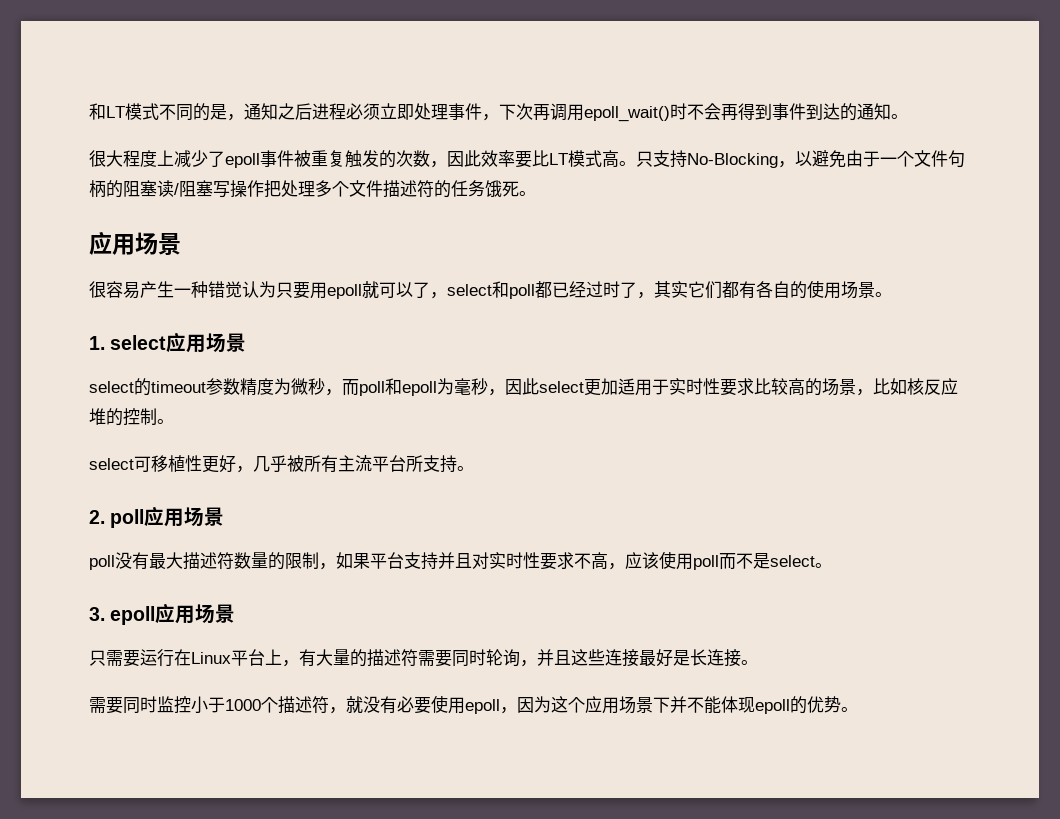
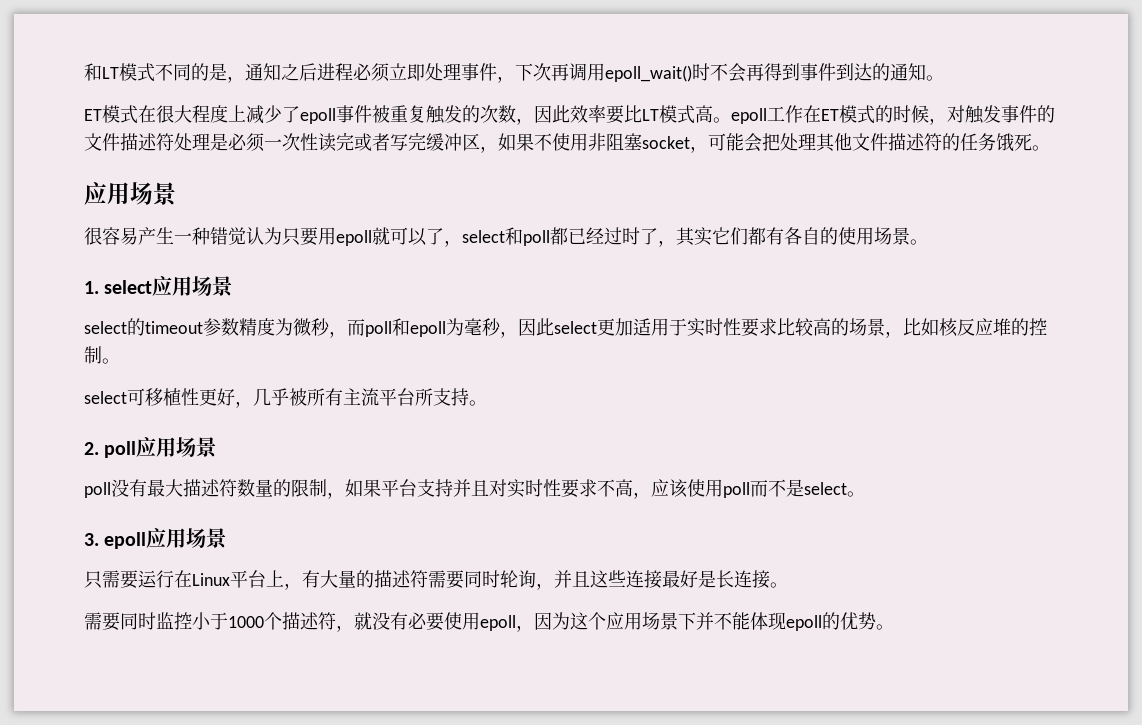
(908, 116) none -> [84,105,156,124] ET模式在
[636,150,965,168] [89,180,349,198] 只支持No-Blocking，以避免由于一个文件句柄的阻塞读/阻塞写操作把处理多个 -> [731,105,1055,125] [84,132,852,153] epoll工作在ET模式的时候，对触发事件的文件描述符处理是必须一次性读完或者写完缓冲区，如果不使用非阻塞socket，可能会把处理其他

